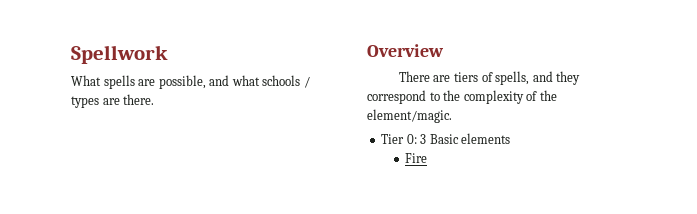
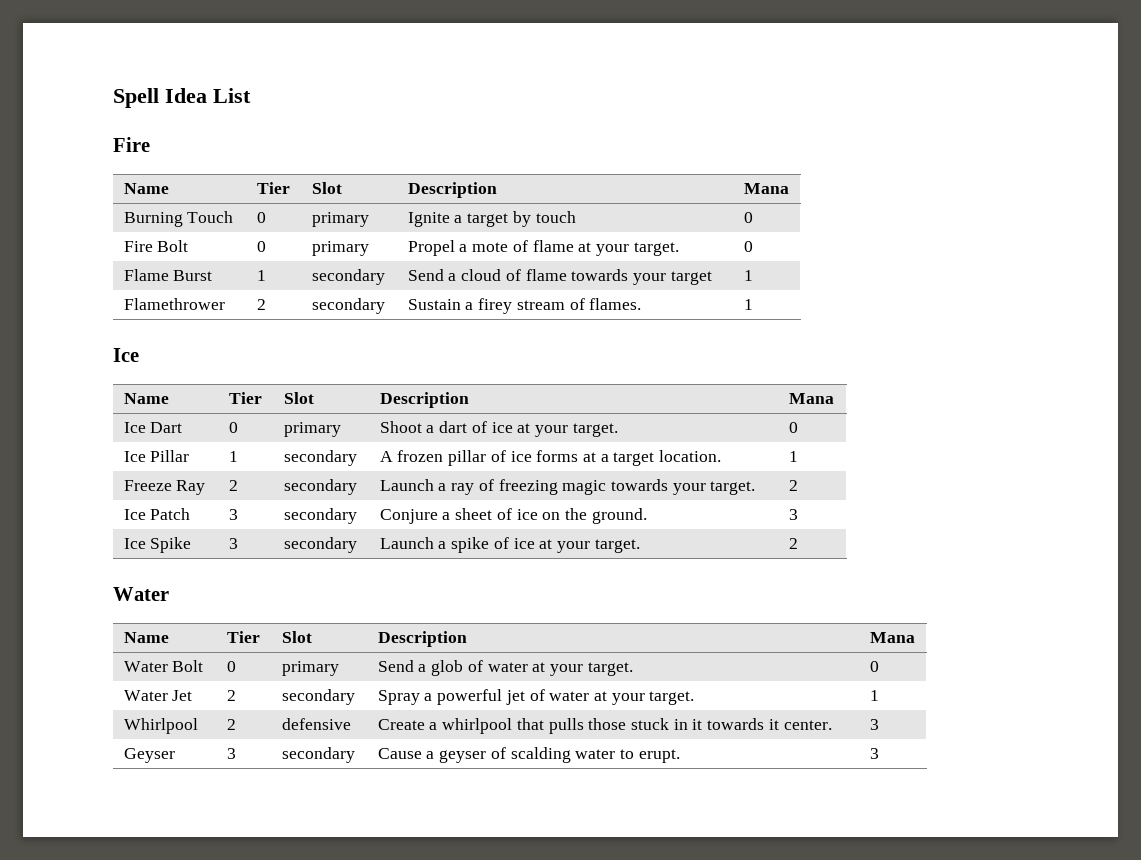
[71,45,168,64] [71,75,310,89] [71,94,155,108] [367,44,444,57] [398,71,581,85] [367,90,557,104] [367,109,452,123] [381,133,511,144] [405,153,428,163] Spellwork // What spells are possible, and what schools / types are there. // Overview // There are tiers of spells, and they correspond to the complexity of the element/magic. // Tier 0: 3 Basic elements // Fire -> [113,88,251,108] [113,137,150,152] [123,183,169,194] [256,182,290,194] [311,182,342,194] [407,182,497,198] [743,183,789,194] [123,211,234,227] [256,212,266,223] [311,212,369,227] [407,211,576,227] [743,212,753,223] [123,240,189,252] [256,241,266,252] [311,241,369,256] [407,240,679,256] [743,241,753,252] [123,269,213,281] [256,270,266,281] [311,269,385,285] [407,269,712,285] [743,270,753,281] [123,298,225,310] [256,299,266,310] [311,298,385,314] [407,298,642,314] [743,299,753,310] [113,348,139,362] [123,393,169,404] [228,392,262,404] [283,392,314,404] [379,392,469,408] [788,393,834,404] [123,422,183,433] [228,422,238,433] [283,422,341,437] [379,421,618,437] [788,422,798,433] [123,450,190,462] [228,451,238,462] [283,450,357,466] [379,450,722,466] [788,451,798,462] [123,480,206,495] [228,480,238,491] [283,479,357,495] [379,479,756,495] [788,480,798,491] [123,508,191,520] [228,509,238,520] [283,508,357,524] [379,508,647,524] [788,509,798,520] [123,537,192,553] [228,538,238,549] [283,537,357,553] [379,537,640,553] [788,538,798,549] [113,587,169,601] [123,632,169,643] [226,631,260,643] [281,631,312,643] [377,631,467,647] [869,632,915,643] [123,660,204,672] [226,661,236,672] [281,661,339,676] [377,660,633,676] [869,661,879,672] [123,690,193,701] [226,690,236,701] [281,689,355,705] [377,689,695,705] [869,690,879,701] [123,718,198,734] [226,719,236,730] [281,718,351,730] [377,718,832,734] [869,719,879,730] [123,748,175,763] [226,748,236,759] [281,747,355,763] [377,747,680,763] [869,748,879,759] Spell Idea List // Fire // Name | Tier | Slot | Description | Mana // Burning Touch | 0 | primary | Ignite a target by touch | 0 // Fire Bolt | 0 | primary | Propel a mote of flame at your target. | 0 // Flame Burst | 1 | secondary | Send a cloud of flame towards your target | 1 // Flamethrower | 2 | secondary | Sustain a firey stream of flames. | 1 // Ice // Name | Tier | Slot | Description | Mana // Ice Dart | 0 | primary | Shoot a dart of ice at your target. | 0 // Ice Pillar | 1 | secondary | A frozen pillar of ice forms at a target location. | 1 // Freeze Ray | 2 | secondary | Launch a ray of freezing magic towards your target. | 2 // Ice Patch | 3 | secondary | Conjure a sheet of ice on the ground. | 3 // Ice Spike | 3 | secondary | Launch a spike of ice at your target. | 2 // Water // Name | Tier | Slot | Description | Mana // Water Bolt | 0 | primary | Send a glob of water at your target. | 0 // Water Jet | 2 | secondary | Spray a powerful jet of water at your target. | 1 // Whirlpool | 2 | defensive | Create a whirlpool that pulls those stuck in it towards it center. | 3 // Geyser | 3 | secondary | Cause a geyser of scalding water to erupt. | 3

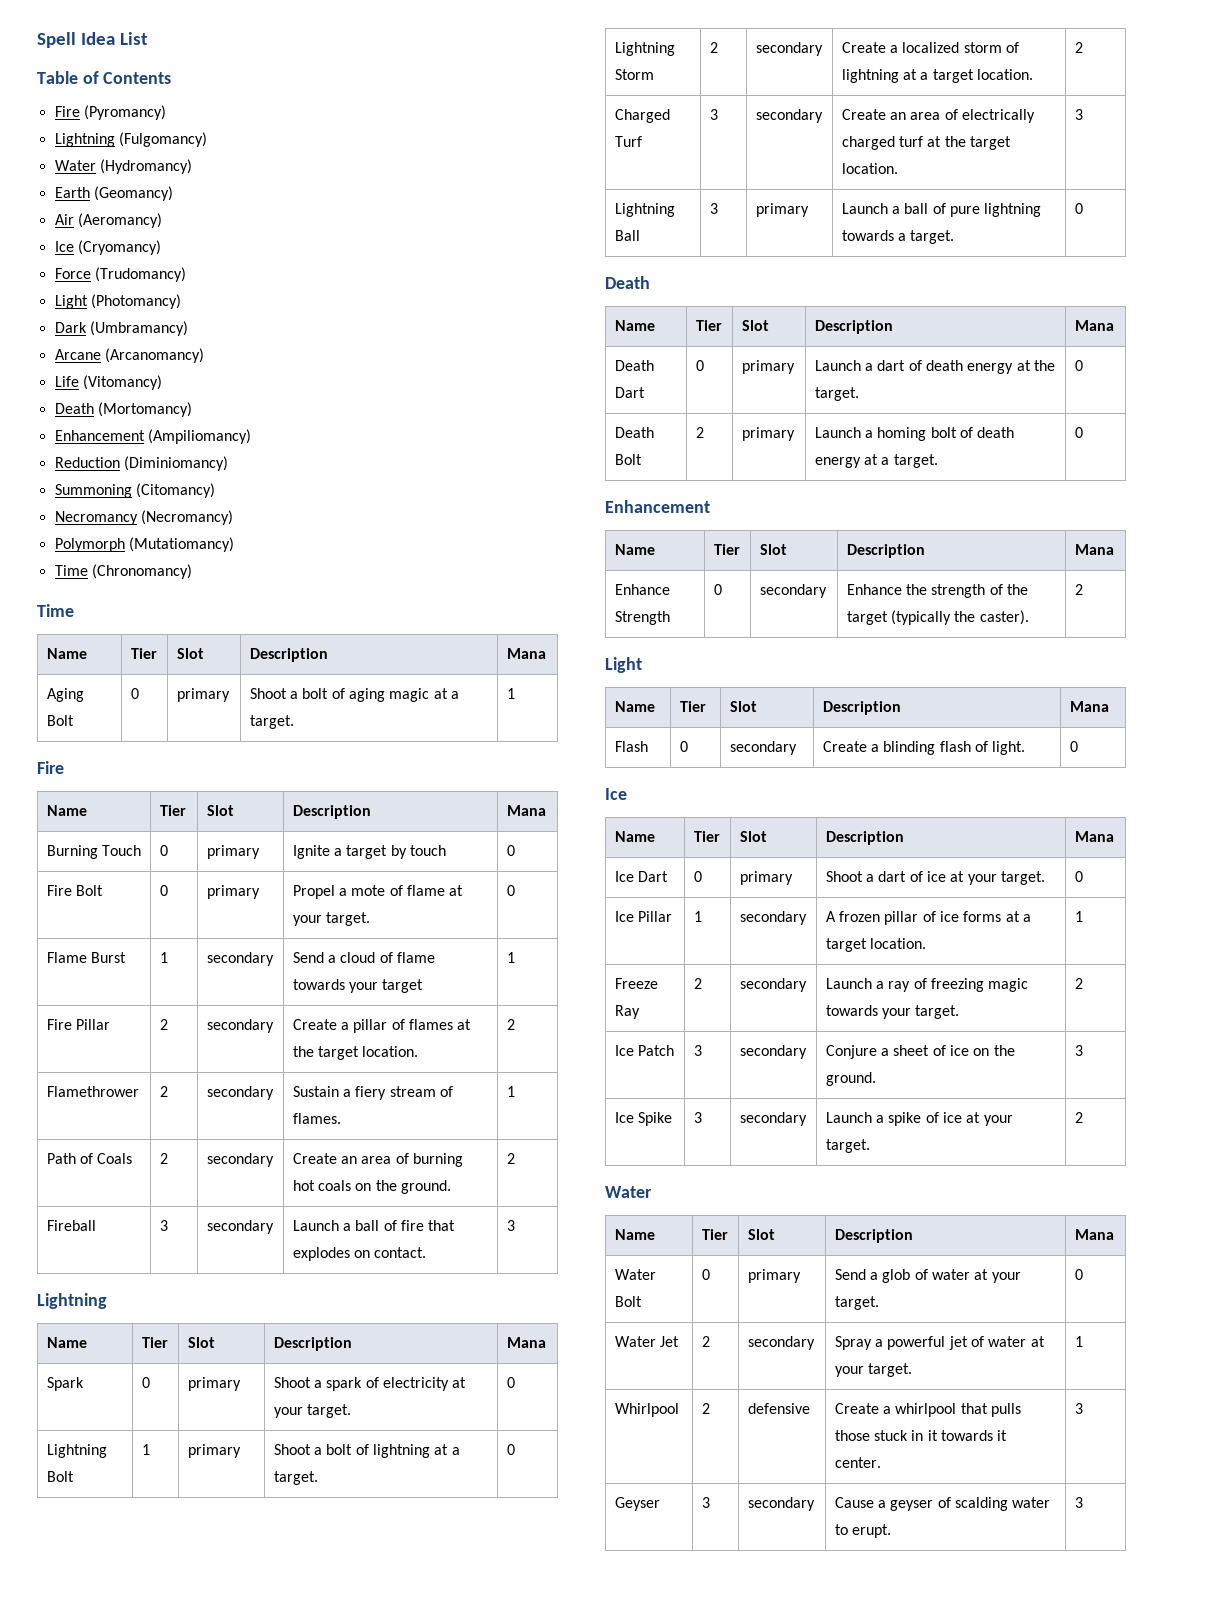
(251, 95) none -> [37,71,172,84] [54,105,166,120] [54,132,207,147] [54,159,192,174] [54,186,173,201] [54,213,162,228] [54,240,161,255] [54,267,186,282] [54,294,181,309] [54,321,188,336] [54,348,204,363] [54,375,162,390] [54,402,192,417] [54,429,251,444] [54,456,228,471] [54,483,215,498] [54,510,233,525] [54,537,234,552] [54,564,192,579] [37,604,74,617] [46,648,87,659] [130,648,157,659] [176,648,204,659] [249,648,328,662] [506,648,546,659] [46,688,84,702] [46,715,74,726] [130,688,139,699] [176,688,230,702] [249,688,459,702] [249,715,294,729] [506,688,515,699] // Table of Contents // Fire (Pyromancy) // Lightning (Fulgomancy) // Water (Hydromancy) // Earth (Geomancy) // Air (Aeromancy) // Ice (Cryomancy) // Force (Trudomancy) // Light (Photomancy) // Dark (Umbramancy) // Arcane (Arcanomancy) // Life (Vitomancy) // Death (Mortomancy) // Enhancement (Ampiliomancy) // Reduction (Diminiomancy) // Summoning (Citomancy) // Necromancy (Necromancy) // Polymorph (Mutatiomancy) // Time (Chronomancy) // Time // Name | Tier | Slot | Description | Mana // Aging Bolt | 0 | primary | Shoot a bolt of aging magic at a target. | 1
(753, 275) none -> [46,1019,111,1030] [159,1019,168,1030] [206,1019,274,1033] [292,1019,472,1033] [292,1046,419,1060] [506,1019,515,1030] // Fire Pillar | 2 | secondary | Create a pillar of flames at the target location. | 2
[478,298,513,314] firey -> [355,1086,387,1100] fiery
(753, 304) none -> [46,1153,133,1164] [159,1153,168,1164] [206,1153,274,1167] [292,1153,463,1167] [292,1180,451,1194] [506,1153,515,1164] [46,1220,96,1231] [159,1220,168,1231] [206,1220,274,1234] [292,1220,456,1231] [292,1247,427,1261] [506,1220,515,1231] [37,1293,107,1309] [46,1337,87,1348] [141,1337,168,1348] [187,1337,215,1348] [273,1337,352,1351] [506,1337,546,1348] [46,1377,84,1391] [141,1377,150,1388] [187,1377,241,1391] [273,1377,467,1391] [273,1404,352,1418] [506,1377,515,1388] [46,1444,107,1458] [46,1471,74,1482] [141,1444,150,1455] [187,1444,241,1458] [273,1444,460,1458] [273,1471,318,1485] [506,1444,515,1455] [614,42,675,56] [614,69,654,80] [709,42,718,53] [755,42,823,56] [841,42,1019,53] [841,69,1033,83] [1074,42,1083,53] [614,109,670,123] [614,136,642,147] [709,109,718,120] [755,109,823,123] [841,109,1035,123] [841,136,1011,150] [841,163,898,174] [1074,109,1083,120] [614,203,675,217] [614,230,640,241] [709,203,718,214] [755,203,809,217] [841,203,1042,217] [841,230,955,244] [1074,203,1083,214] [605,276,650,289] [614,320,655,331] [695,320,722,331] [741,320,769,331] [814,320,893,334] [1074,320,1114,331] [614,360,654,371] [614,387,645,398] [695,360,704,371] [741,360,795,374] [814,360,1055,374] [814,387,859,401] [1074,360,1083,371] [614,427,654,438] [614,454,642,465] [695,427,704,438] [741,427,795,441] [814,427,1015,441] [814,454,938,468] [1074,427,1083,438] [605,500,710,513] [614,544,655,555] [713,544,740,555] [759,544,787,555] [846,544,925,558] [1074,544,1114,555] [614,584,670,595] [614,611,670,625] [713,584,722,595] [759,584,827,598] [846,584,1028,598] [846,610,1029,625] [1074,584,1083,595] [605,657,642,673] [614,701,655,712] [679,701,706,712] [729,701,757,712] [822,701,901,715] [1069,701,1109,712] [614,741,648,752] [679,741,688,752] [729,741,797,755] [822,741,1026,755] [1069,741,1078,752] // Path of Coals | 2 | secondary | Create an area of burning hot coals on the ground. | 2 // Fireball | 3 | secondary | Launch a ball of fire that explodes on contact. | 3 // Lightning // Name | Tier | Slot | Description | Mana // Spark | 0 | primary | Shoot a spark of electricity at your target. | 0 // Lightning Bolt | 1 | primary | Shoot a bolt of lightning at a target. | 0 // Lightning Storm | 2 | secondary | Create a localized storm of lightning at a target location. | 2 // Charged Turf | 3 | secondary | Create an area of electrically charged turf at the target location. | 3 // Lightning Ball | 3 | primary | Launch a ball of pure lightning towards a target. | 0 // Death // Name | Tier | Slot | Description | Mana // Death Dart | 0 | primary | Launch a dart of death energy at the target. | 0 // Death Bolt | 2 | primary | Launch a homing bolt of death energy at a target. | 0 // Enhancement // Name | Tier | Slot | Description | Mana // Enhance Strength | 0 | secondary | Enhance the strength of the target (typically the caster). | 2 // Light // Name | Tier | Slot | Description | Mana // Flash | 0 | secondary | Create a blinding flash of light. | 0

